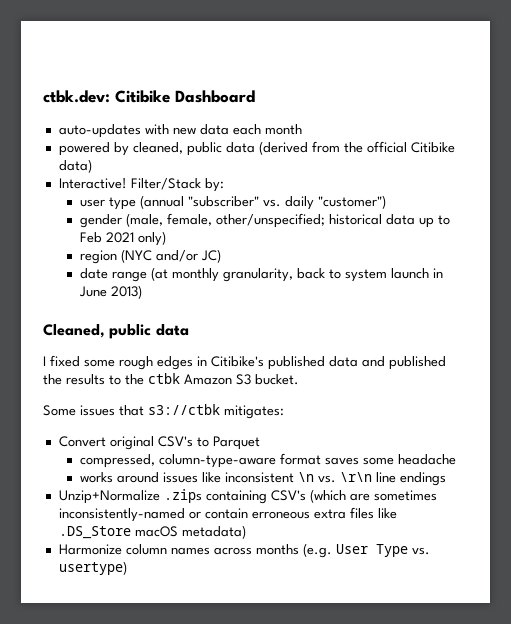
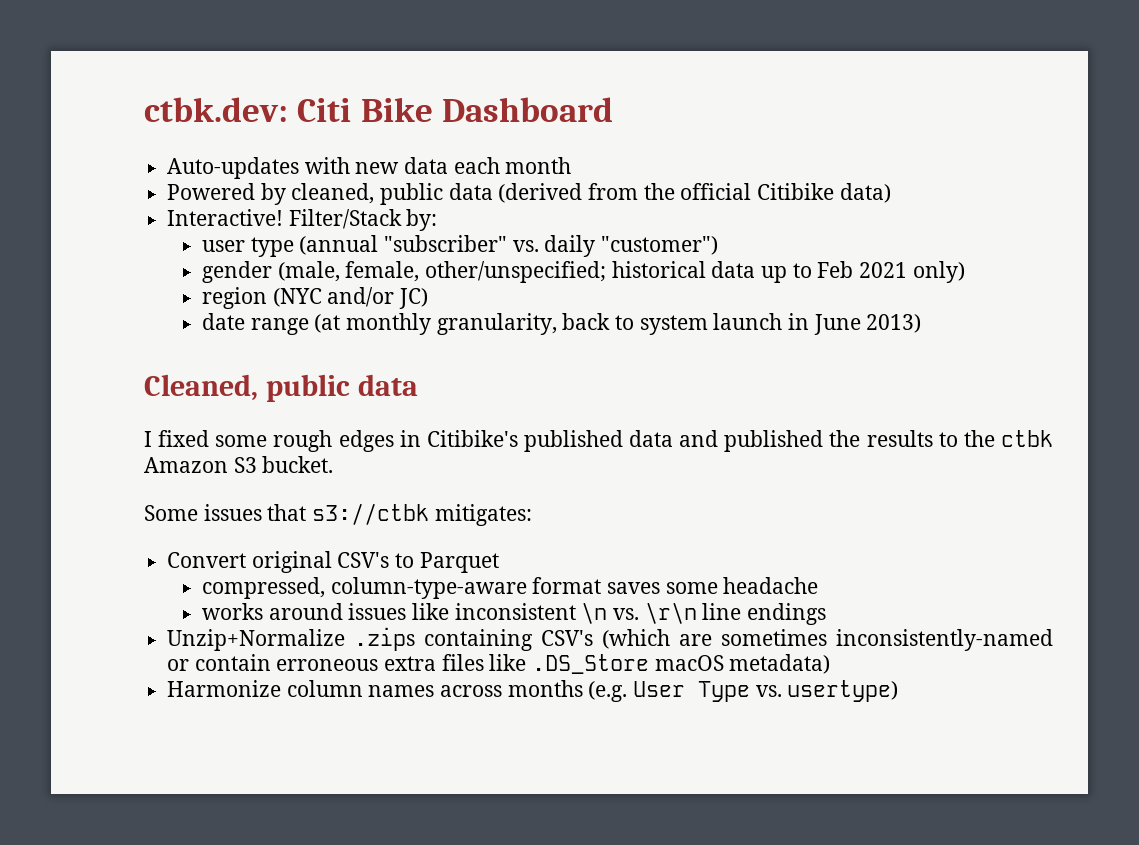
[115,90,170,103] Citibike -> [297,97,433,122] Citi Bike
[58,124,141,138] auto-updates -> [167,157,300,179] Auto-updates
[58,142,110,156] powered -> [167,183,256,200] Powered

